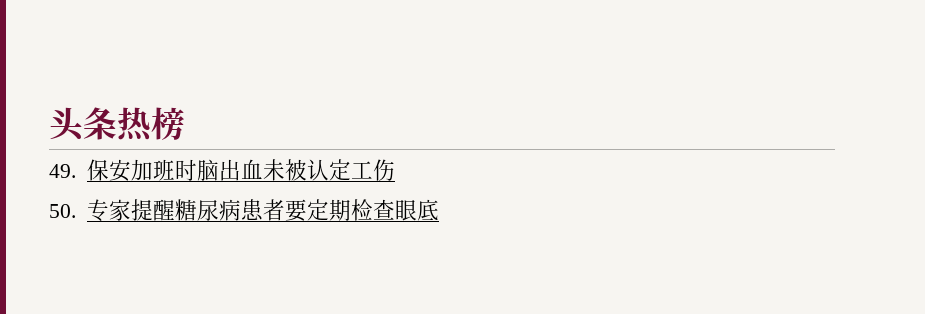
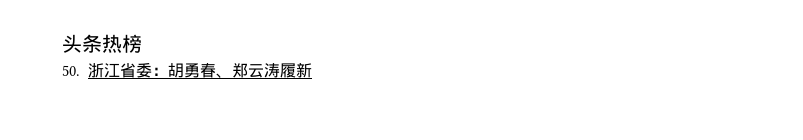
[49,159,395,182] [49,199,439,222] 49.保安加班时脑出血未被认定工伤 // 50.专家提醒糖尿病患者要定期检查眼底 -> [62,62,312,78] 50.浙江省委：胡勇春、郑云涛履新

